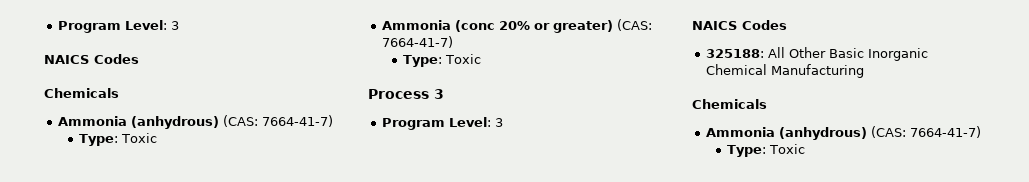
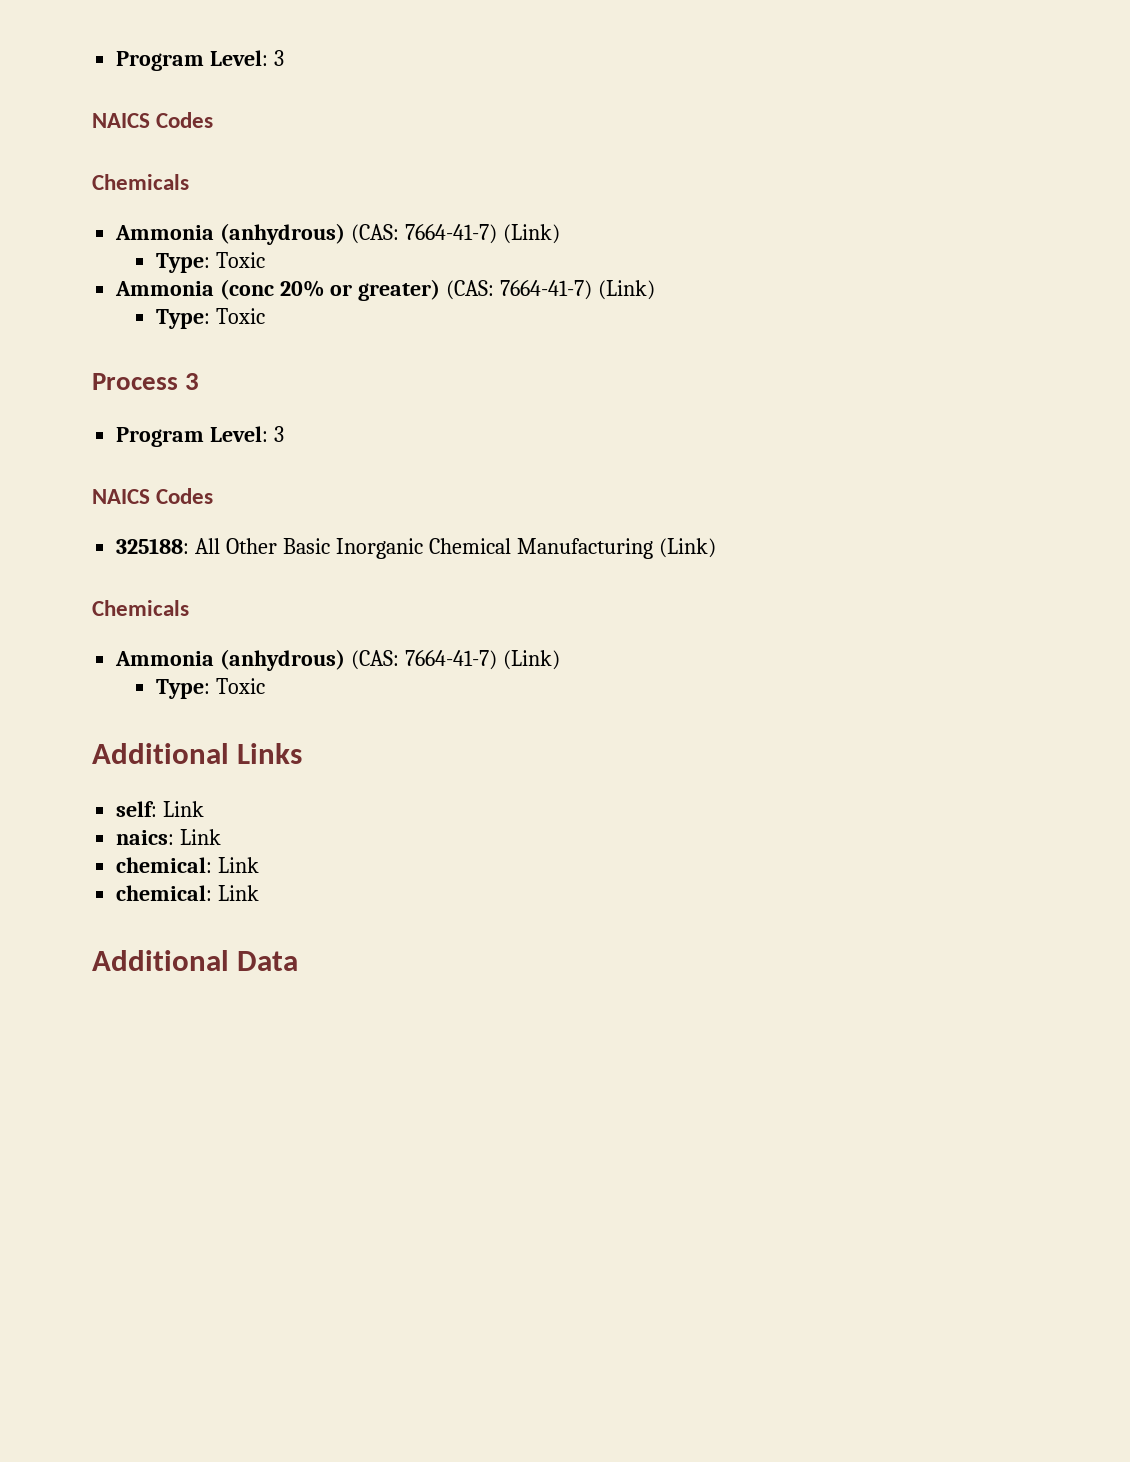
(334, 121) none -> [502,224,560,244] (Link)
(454, 42) none -> [597,280,655,300] (Link)
[692,99,767,109] [706,126,982,140] [727,144,806,157] // Chemicals // Ammonia (anhydrous) (CAS: 7664-41-7) // Type: Toxic -> [658,538,716,558] [92,600,189,616] [115,649,560,671] [155,678,265,699] [92,743,303,764] [116,801,205,817] [116,829,222,845] [116,857,260,873] [116,885,260,901] [92,950,299,971] (Link) // Chemicals // Ammonia (anhydrous) (CAS: 7664-41-7) (Link) // Type: Toxic // Additional Links // self: Link // naics: Link // chemical: Link // chemical: Link // Additional Data

